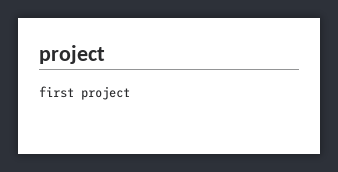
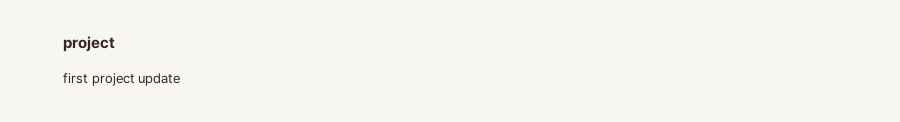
(130, 93) none -> [138,73,181,86] update

